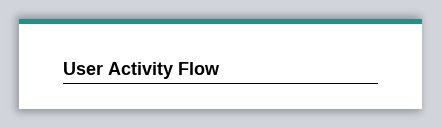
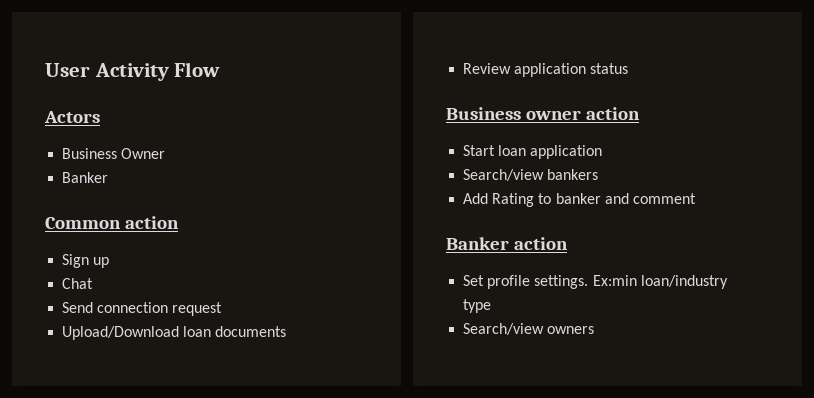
(220, 68) none -> [44,111,100,123] [62,148,166,159] [62,172,109,183] [45,216,179,229] [62,254,110,268] [62,278,94,289] [62,302,223,316] [62,326,287,340] [463,63,629,77] [446,107,640,120] [463,145,603,159] [463,169,599,181] [463,193,696,207] [446,237,568,250] [463,275,728,289] [463,299,492,313] [463,323,595,335] // Actors // Business Owner // Banker // Common action // Sign up // Chat // Send connection request // Upload/Download loan documents // Review application status // Business owner action // Start loan application // Search/view bankers // Add Rating to banker and comment // Banker action // Set profile settings. Ex:min loan/industry type // Search/view owners

